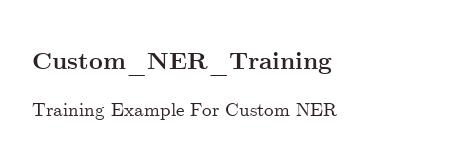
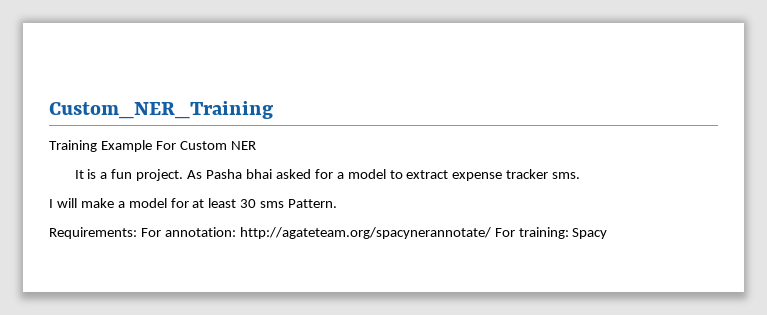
(337, 109) none -> [74,169,581,181] [49,198,338,208] [49,227,608,239] // It is a fun project. As Pasha bhai asked for a model to extract expense tracker sms. // I will make a model for at least 30 sms Pattern. // Requirements: For annotation: http://agateteam.org/spacynerannotate/ For training: Spacy

